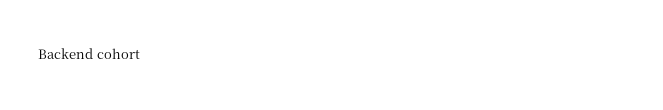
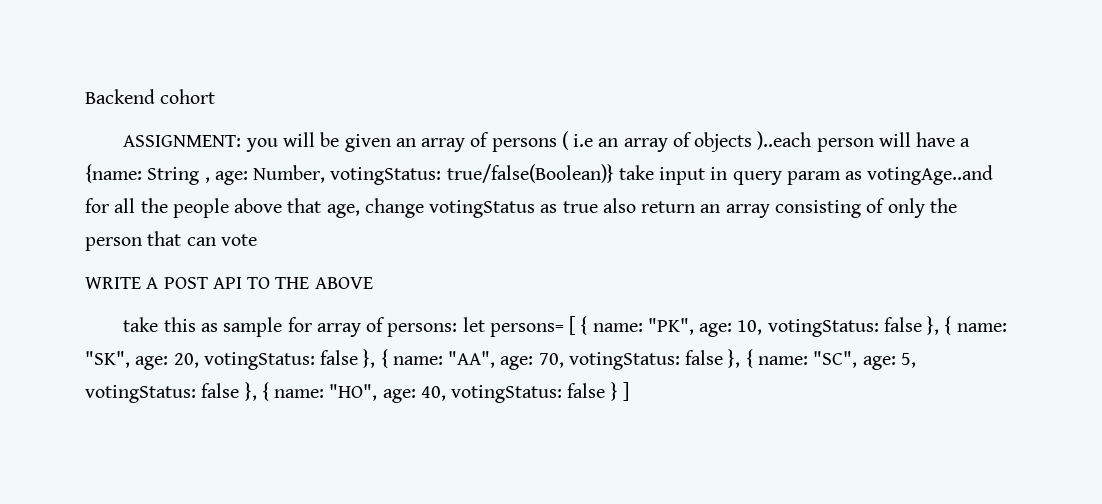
(140, 53) none -> [123,131,971,152] [85,164,994,185] [85,198,957,218] [85,231,257,251] [85,277,373,289] [123,316,1007,337] [85,349,916,370] [85,382,629,403] // ASSIGNMENT: you will be given an array of persons ( i.e an array of objects )..each person will have a {name: String , age: Number, votingStatus: true/false(Boolean)} take input in query param as votingAge..and for all the people above that age, change votingStatus as true also return an array consisting of only the person that can vote // WRITE A POST API TO THE ABOVE // take this as sample for array of persons: let persons= [ { name: "PK", age: 10, votingStatus: false }, { name: "SK", age: 20, votingStatus: false }, { name: "AA", age: 70, votingStatus: false }, { name: "SC", age: 5, votingStatus: false }, { name: "HO", age: 40, votingStatus: false } ]

